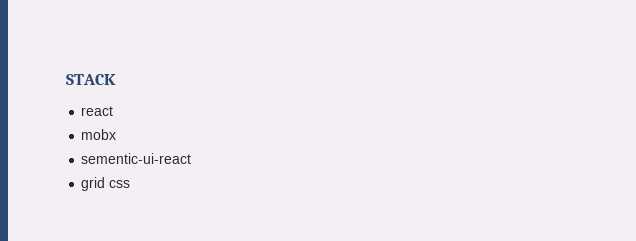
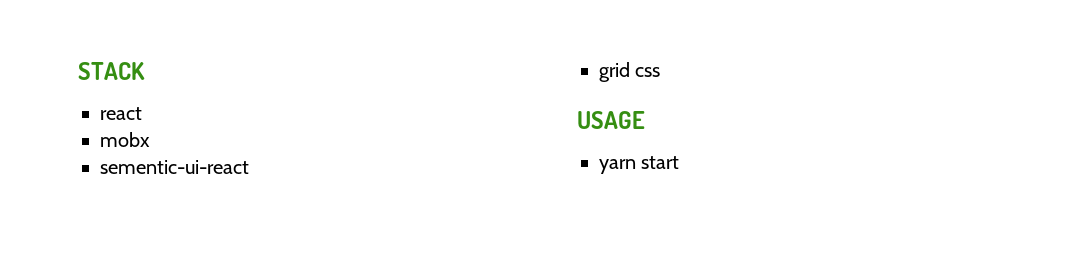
(131, 184) none -> [577,111,645,129] [599,156,680,174] // USAGE // yarn start

